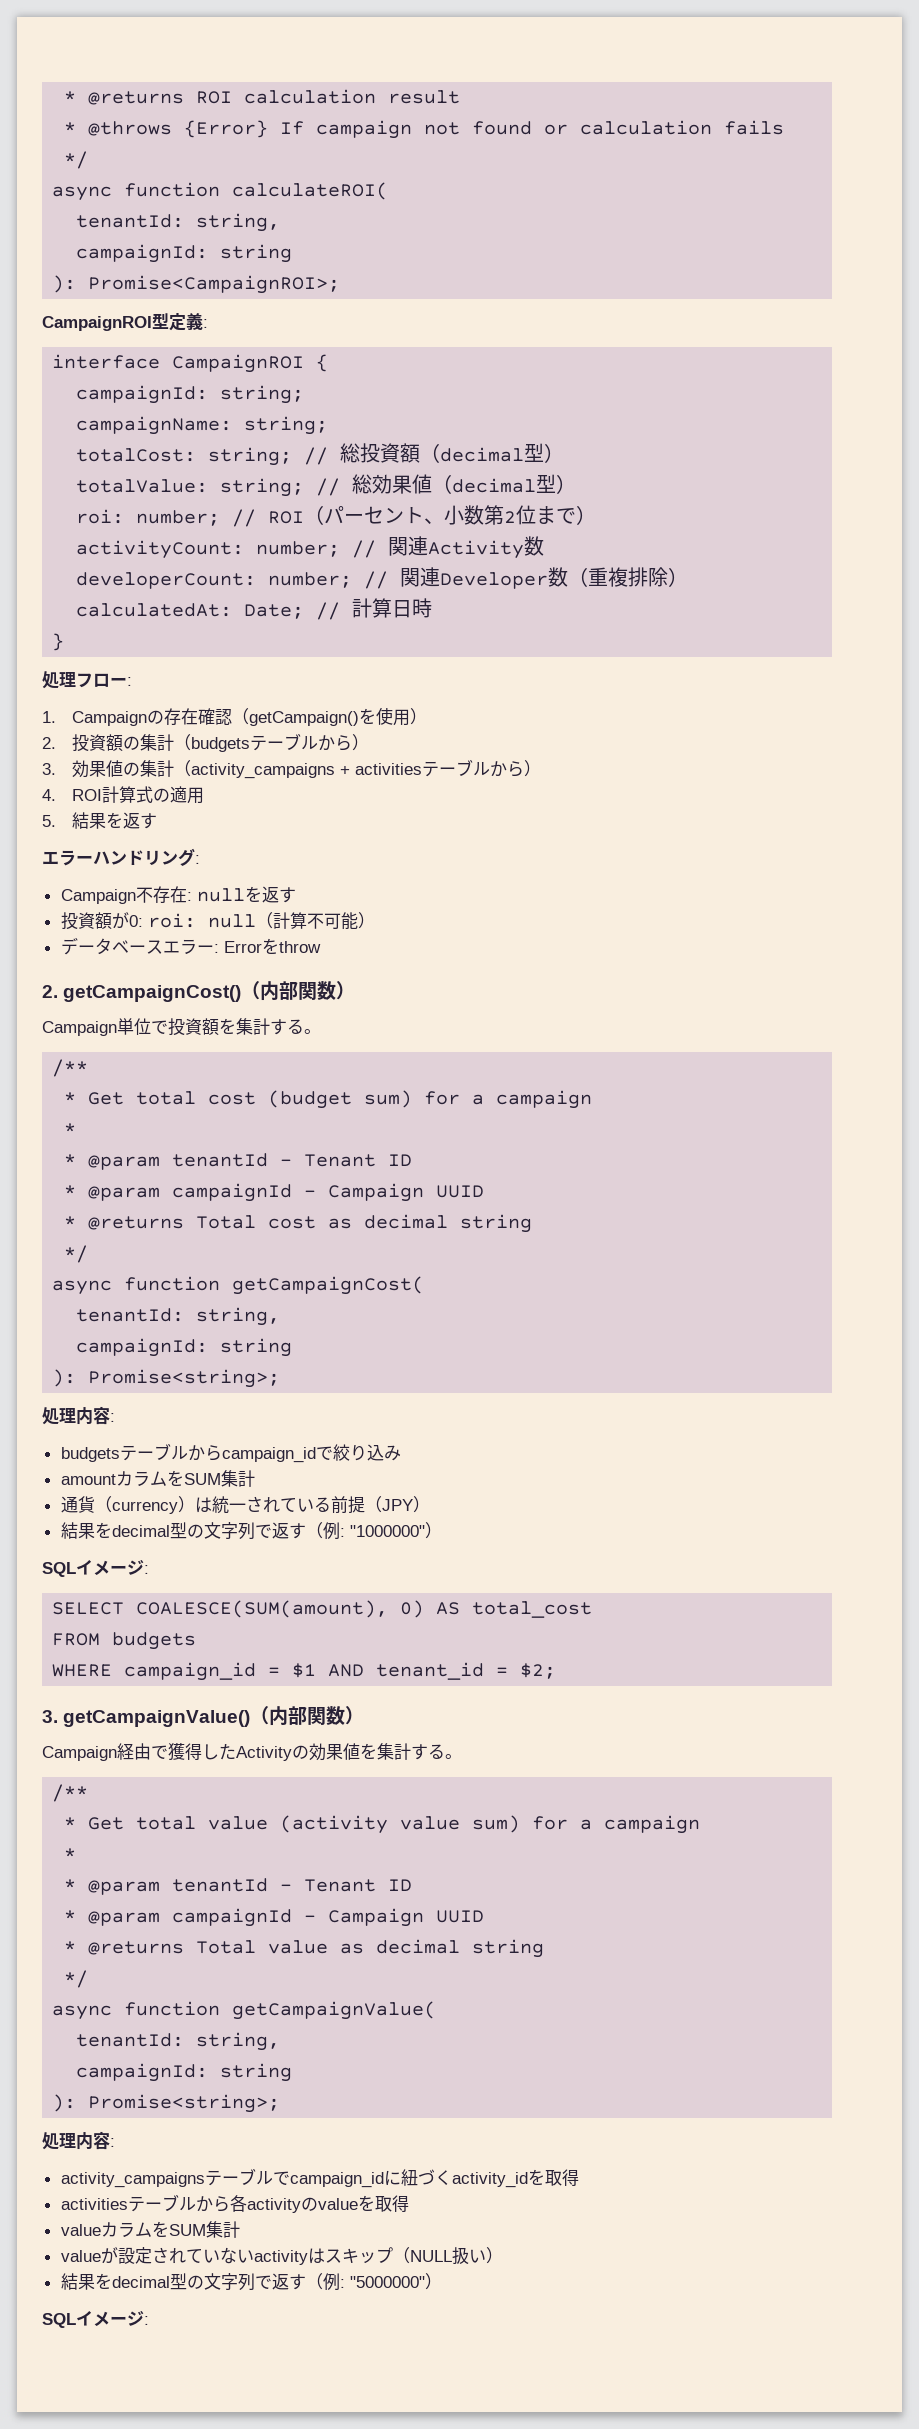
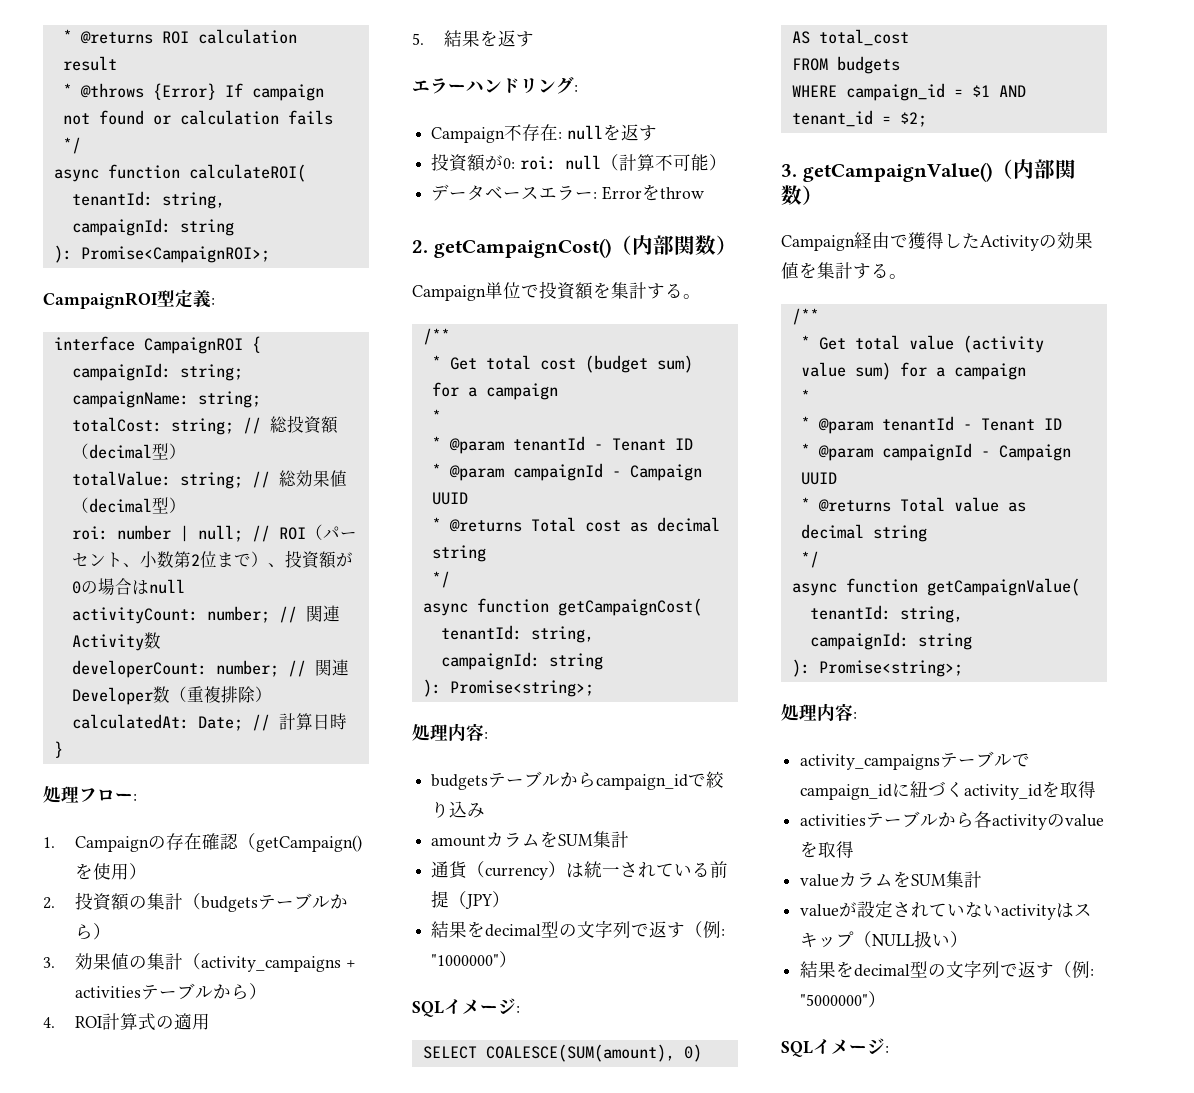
[136,510,221,526] number; -> [116,525,243,542] number | null;
(597, 515) none -> [267,550,353,569] [71,578,185,595] 、投資額が0の場合はnull

